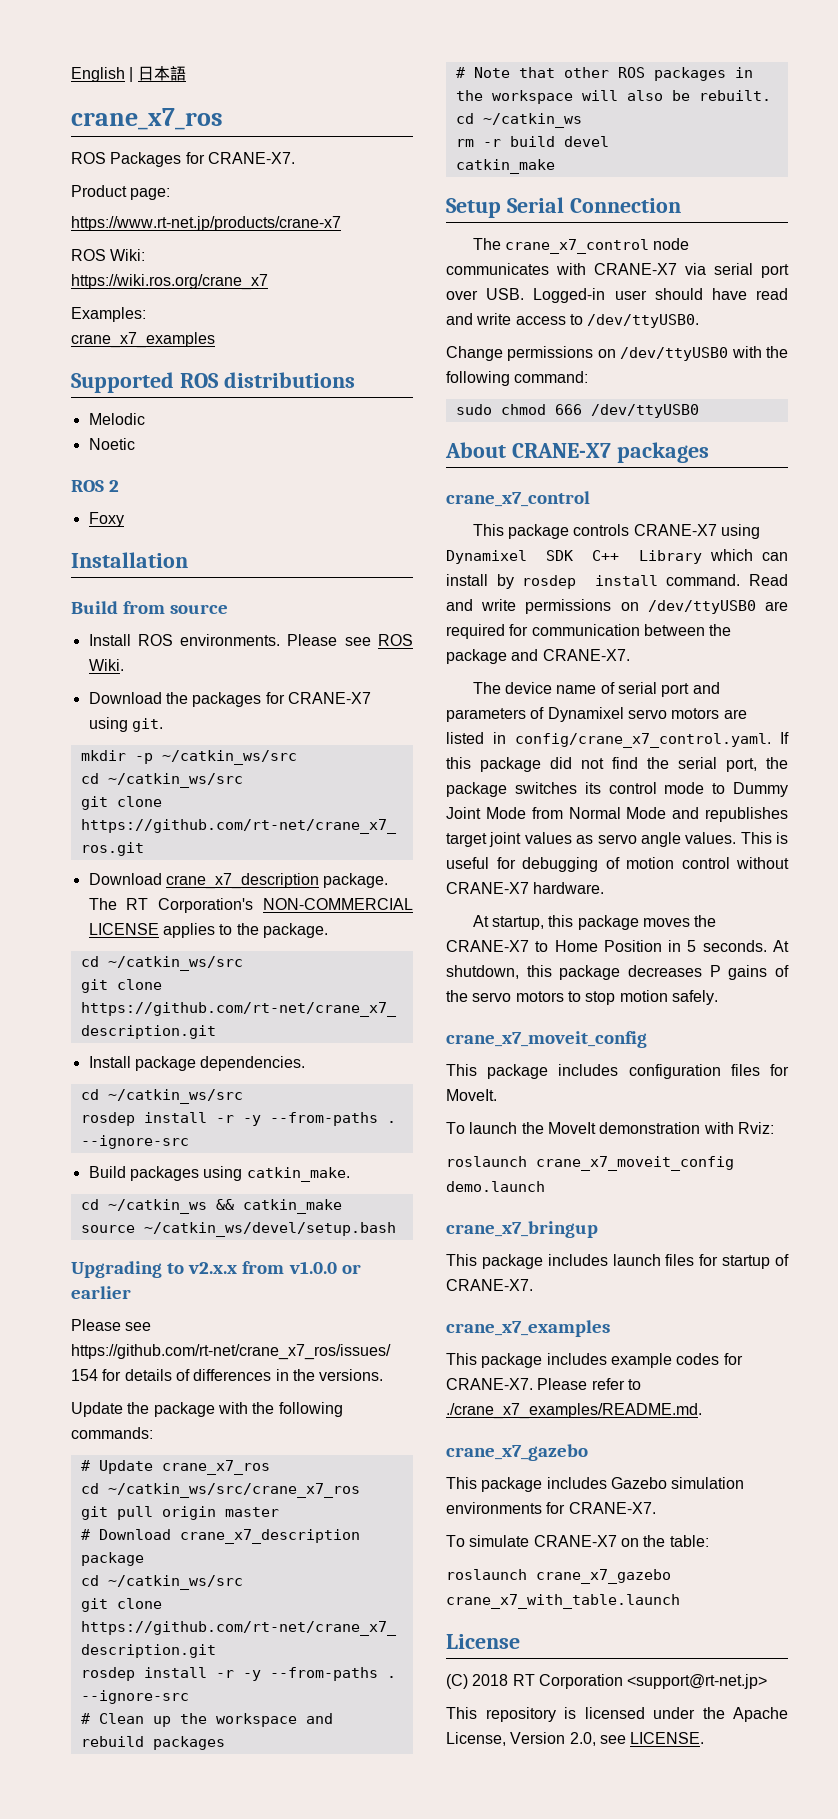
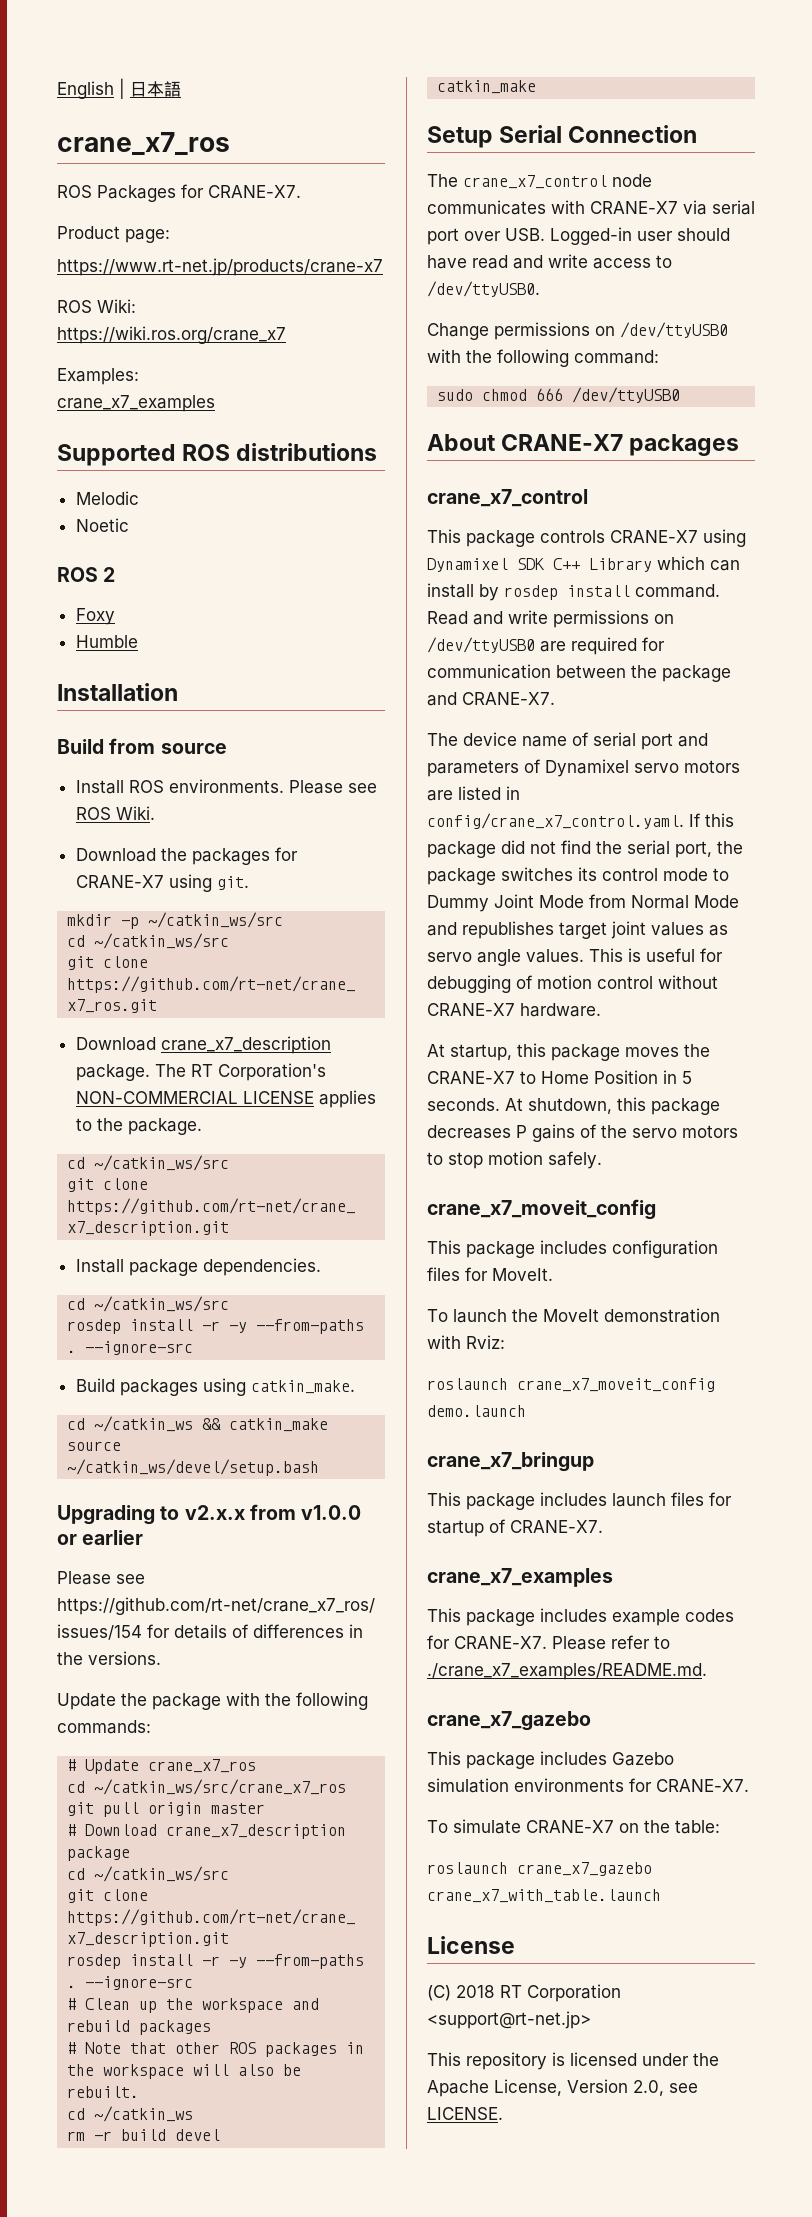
(124, 519) none -> [75,635,138,648] // Humble

